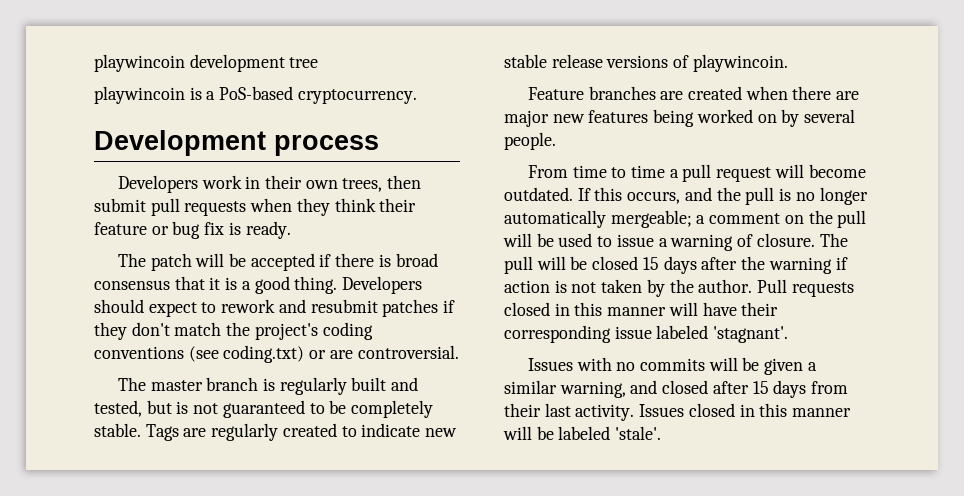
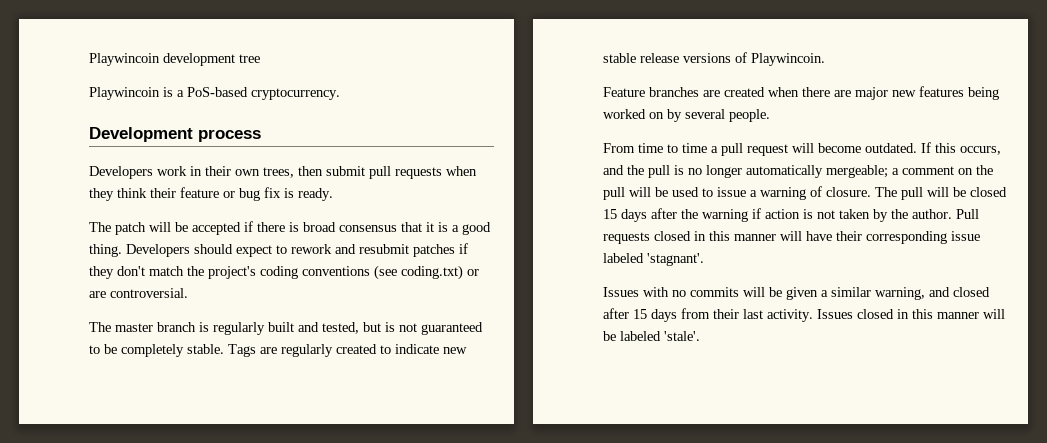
[94,54,185,72] playwincoin -> [89,53,160,66] Playwincoin
[94,86,185,104] playwincoin -> [89,87,160,100] Playwincoin
[692,54,788,72] playwincoin. -> [751,53,825,66] Playwincoin.

